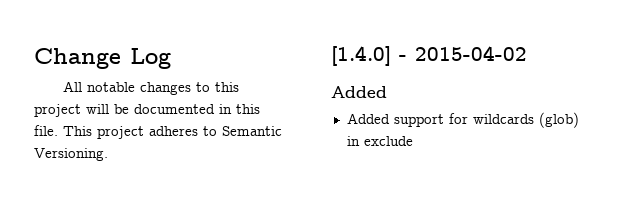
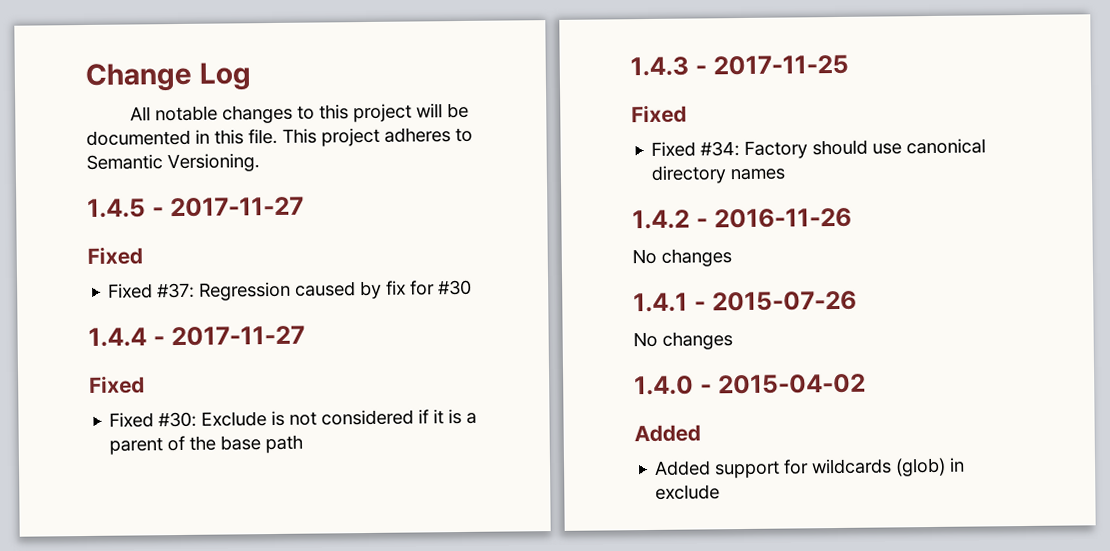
[331,46,391,66] [1.4.0] -> [87,196,304,218] [87,246,143,265] [108,279,473,301] [88,325,305,347] [89,375,145,394] [109,408,478,428] [109,434,304,455] [630,54,849,77] [631,104,687,124] [651,138,987,159] [651,165,786,184] [632,207,852,230] [632,248,732,267] [633,290,857,313] [633,331,733,350] [634,375,694,396] 1.4.5 - 2017-11-27 // Fixed // Fixed #37: Regression caused by fix for #30 // 1.4.4 - 2017-11-27 // Fixed // Fixed #30: Exclude is not considered if it is a parent of the base path // 1.4.3 - 2017-11-25 // Fixed // Fixed #34: Factory should use canonical directory names // 1.4.2 - 2016-11-26 // No changes // 1.4.1 - 2015-07-26 // No changes // 1.4.0

